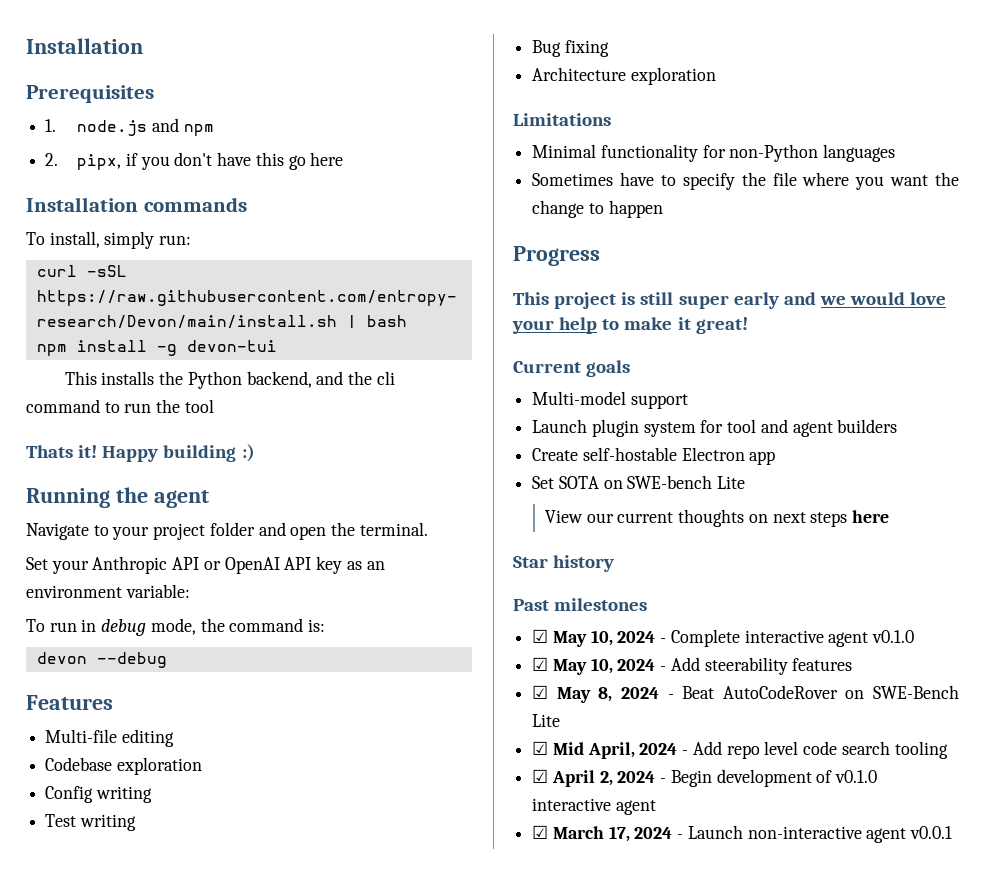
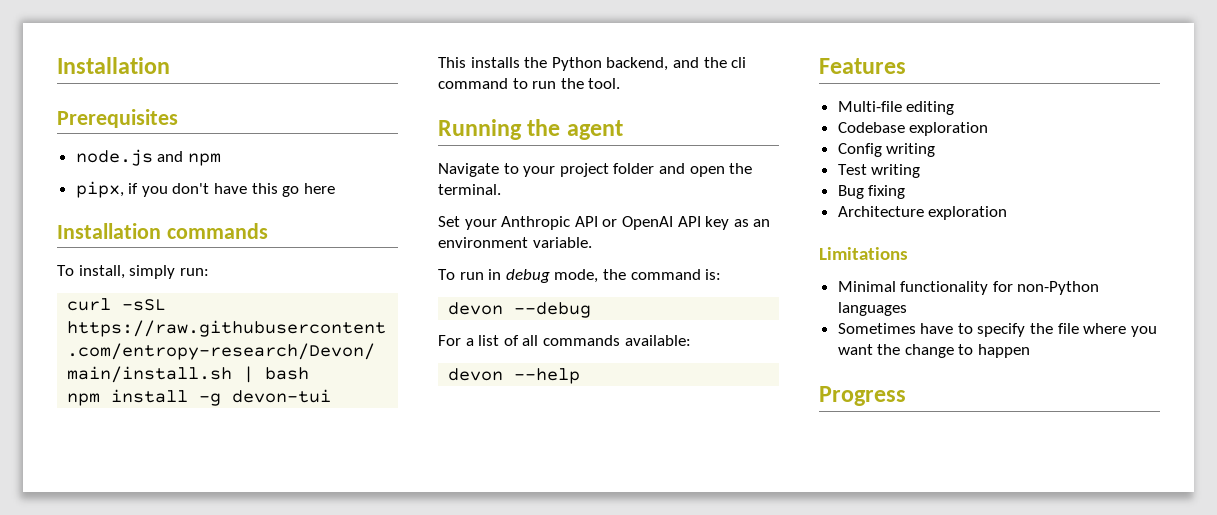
[45,119,57,132] 1. -> (178, 118) none
[45,153,59,166] 2. -> (221, 159) none
[184,399,214,413] [26,444,255,462] tool // Thats it! Happy building :) -> [588,78,621,89] tool.
[125,584,190,598] variable: -> [532,237,592,248] variable.
(167, 660) none -> [438,335,691,346] [448,368,581,384] // For a list of all commands available: // devon --help
[513,292,947,309] [512,317,748,334] [513,360,631,377] [532,391,688,409] [532,419,898,437] [532,447,776,465] [532,475,746,489] [544,509,890,527] [513,555,615,572] [513,598,648,611] [532,629,915,647] [532,657,853,675] [532,685,959,703] [532,714,561,727] [532,741,948,759] [532,769,878,787] [532,798,656,815] [532,825,953,843] // This project is still super early and we would love your help to make it great! // Current goals // Multi-model support // Launch plugin system for tool and agent builders // Create self-hostable Electron app // Set SOTA on SWE-bench Lite // View our current thoughts on next steps here // Star history // Past milestones // ☑ May 10, 2024 - Complete interactive agent v0.1.0 // ☑ May 10, 2024 - Add steerability features // ☑ May 8, 2024 - Beat AutoCodeRover on SWE-Bench Lite // ☑ Mid April, 2024 - Add repo level code search tooling // ☑ April 2, 2024 - Begin development of v0.1.0 interactive agent // ☑ March 17, 2024 - Launch non-interactive agent v0.0.1 -> (906, 396) none

